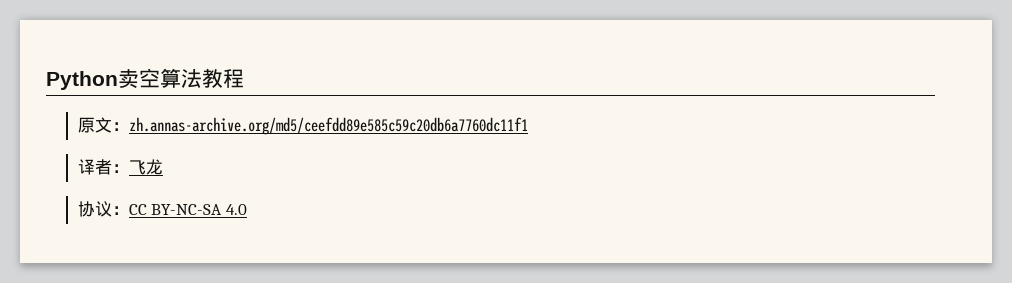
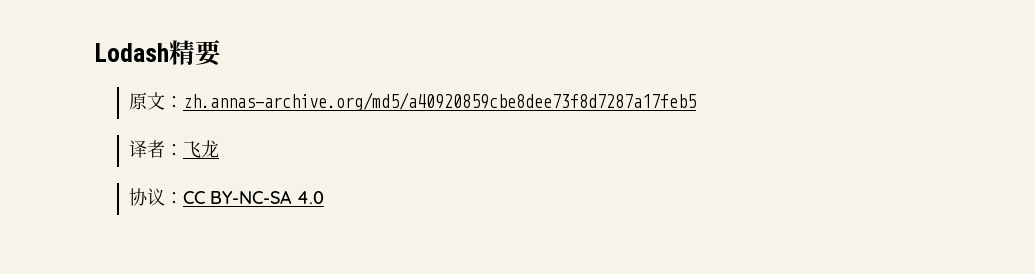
[46,68,244,90] Python卖空算法教程 -> [95,40,222,66] Lodash精要
[128,117,528,135] zh.annas-archive.org/md5/ceefdd89e585c59c20db6a7760dc11f1 -> [183,92,697,111] zh.annas-archive.org/md5/a40920859cbe8dee73f8d7287a17feb5

